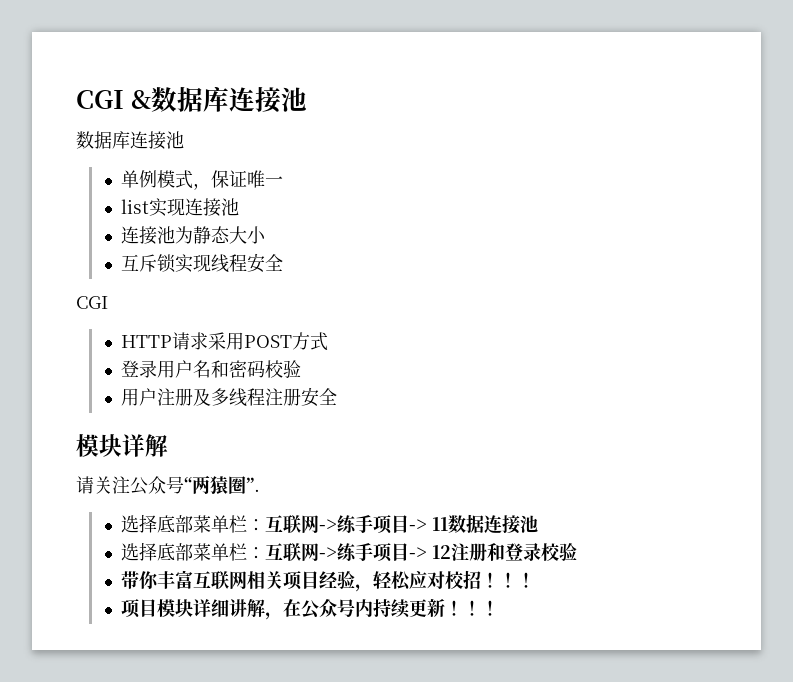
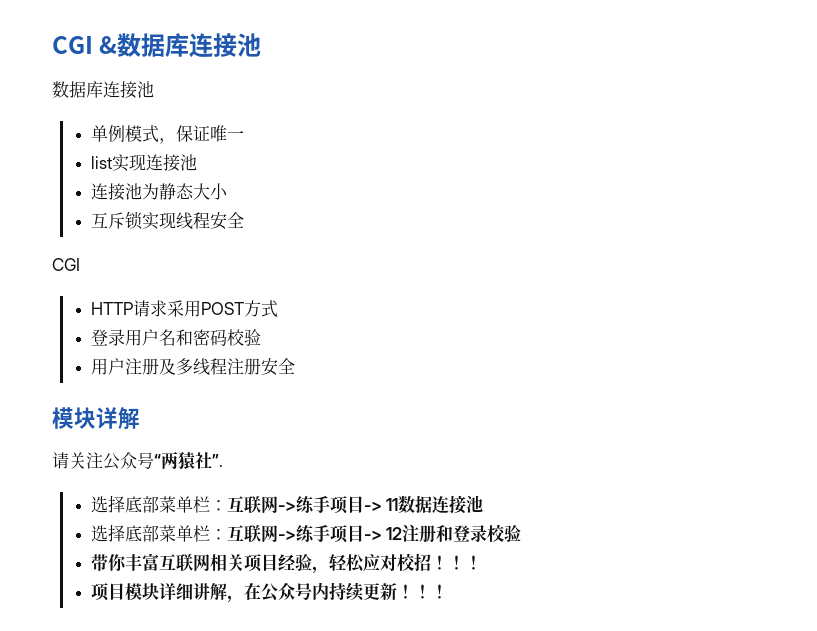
[228,476,246,494] 圈 -> [195,452,212,469] 社

